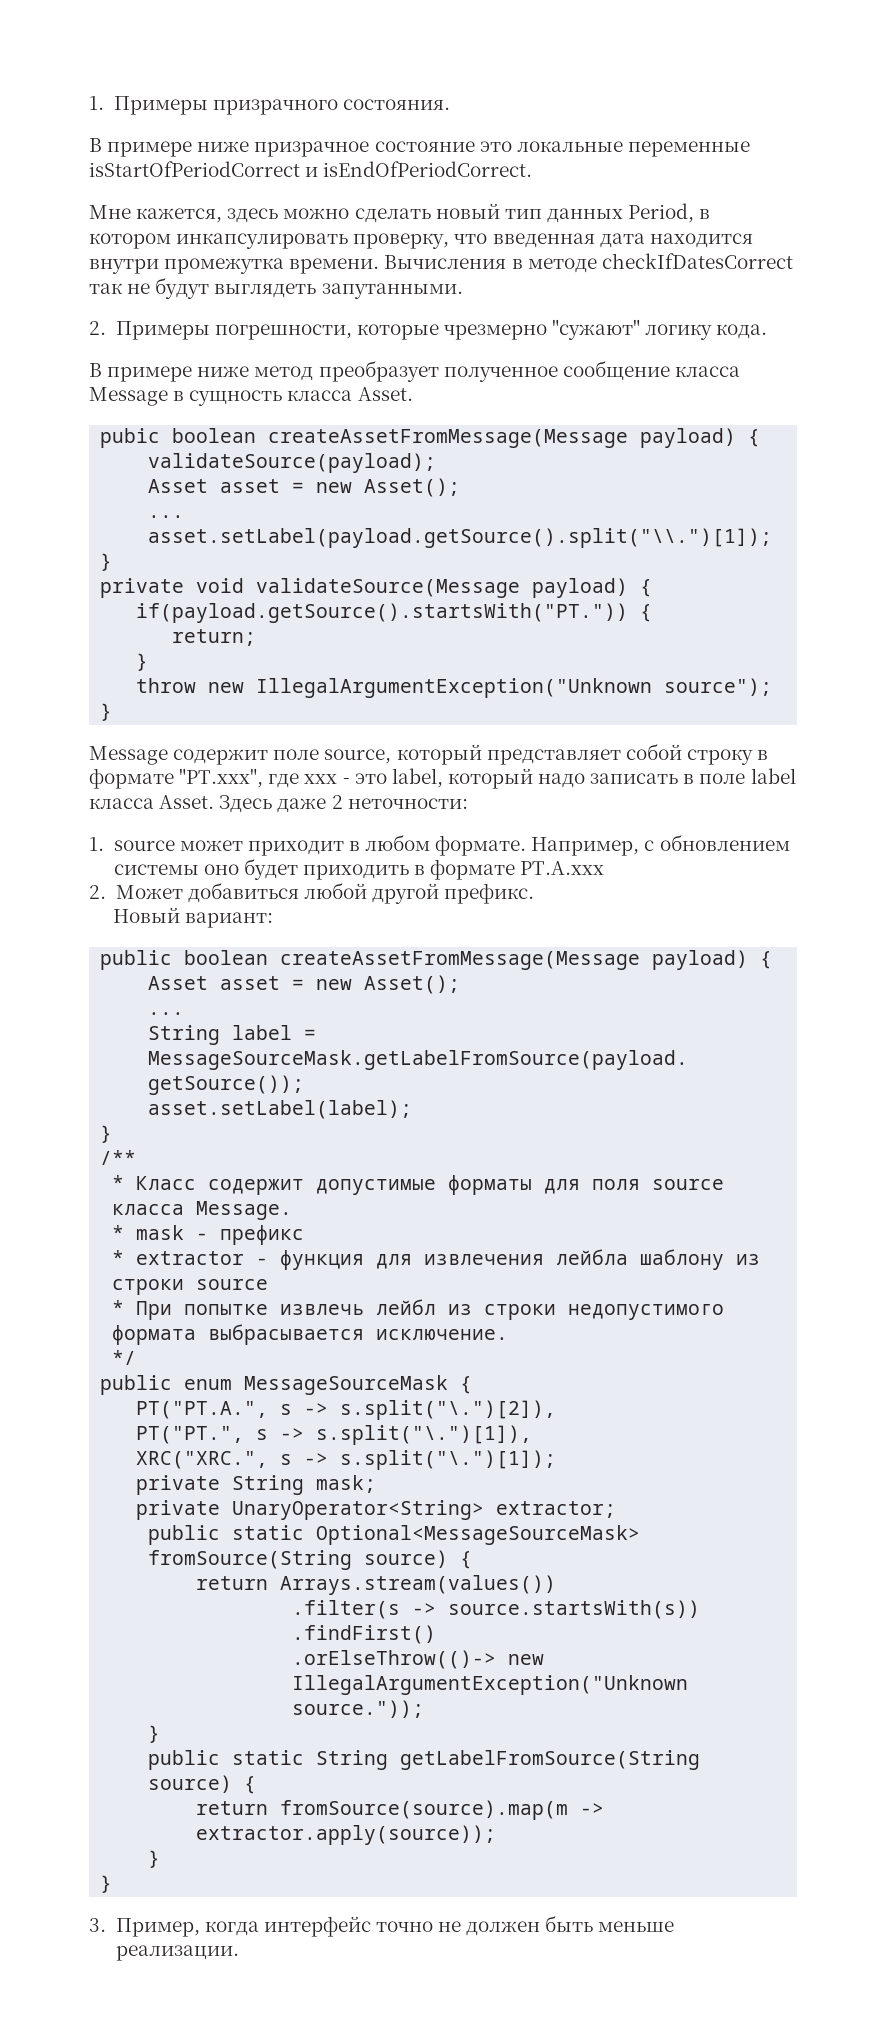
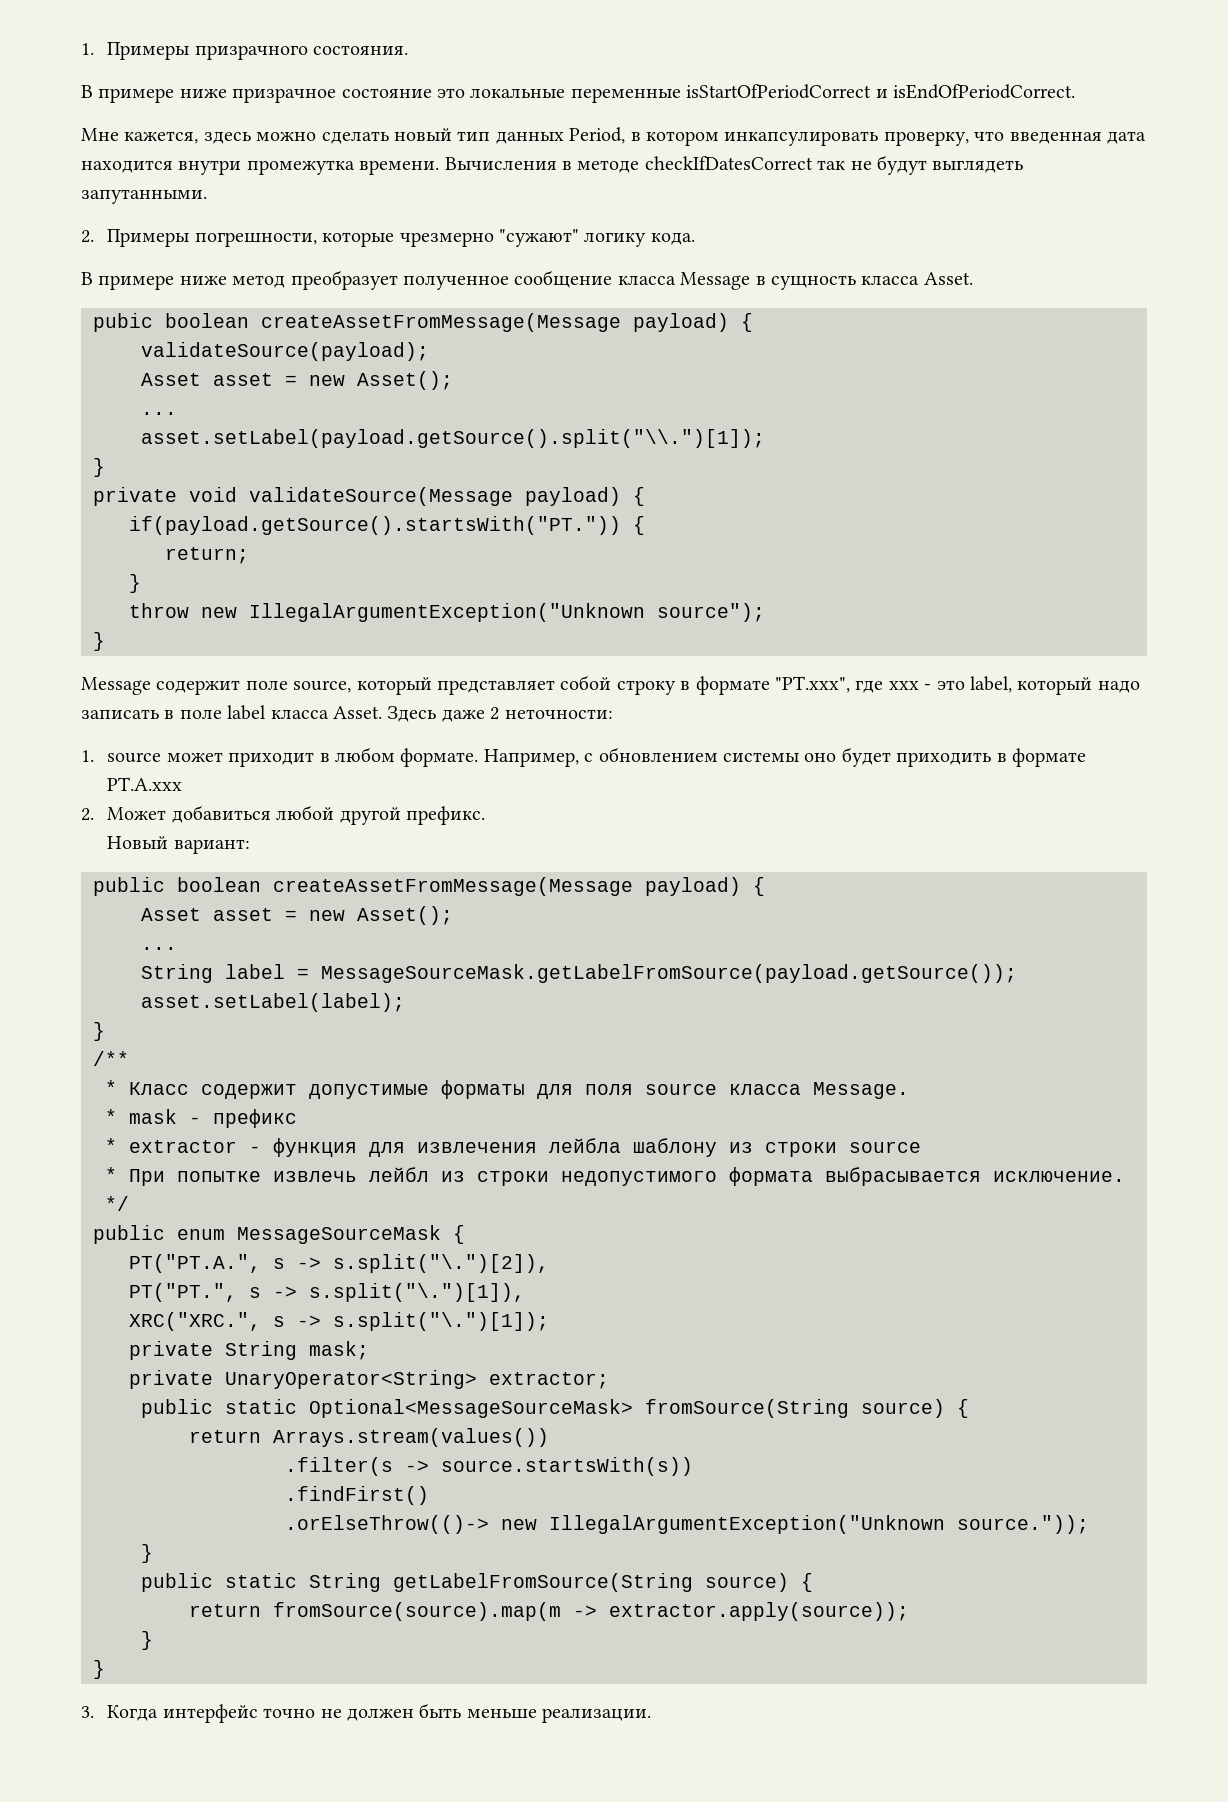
[115,1918,259,1937] Пример, когда -> [107,1705,159,1721] Когда

